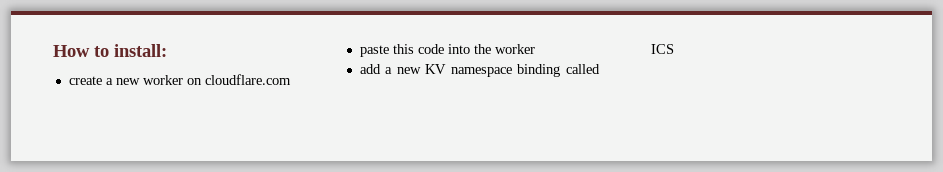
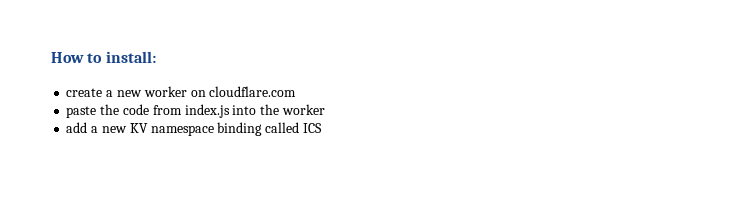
[392,44,444,54] this code -> [100,104,230,118] the code from index.js

